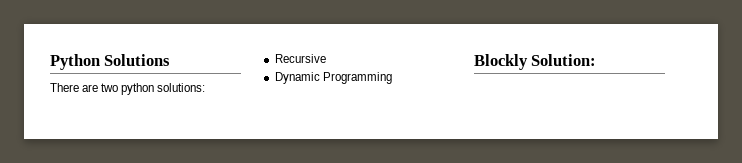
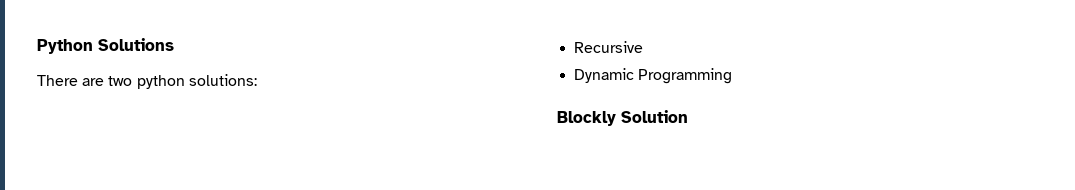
[531,54,597,66] Solution: -> [621,110,688,123] Solution

